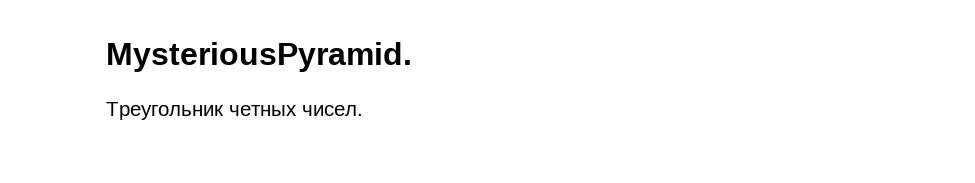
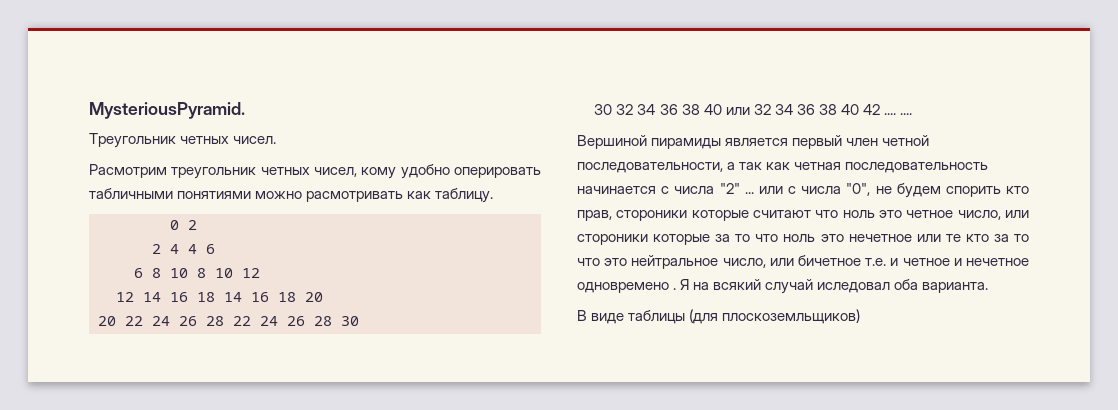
(363, 110) none -> [89,164,541,179] [89,188,494,203] [170,220,197,230] [152,244,215,254] [134,268,260,278] [116,292,323,302] [98,316,359,326] [594,104,913,115] [577,135,930,149] [577,162,989,173] [577,183,1029,198] [577,210,1029,221] [577,234,1029,245] [577,255,1029,269] [577,279,989,294] [577,309,861,324] // Расмотрим треугольник четных чисел, кому удобно оперировать табличными понятиями можно расмотривать как таблицу. // 0 2 // 2 4 4 6 // 6 8 10 8 10 12 // 12 14 16 18 14 16 18 20 // 20 22 24 26 28 22 24 26 28 30 // 30 32 34 36 38 40 или 32 34 36 38 40 42 .... .... // Вершиной пирамиды является первый член четной последовательности, а так как четная последовательность начинается с числа "2" ... или с числа "0", не будем спорить кто прав, стороники которые считают что ноль это четное число, или стороники которые за то что ноль это нечетное или те кто за то что это нейтральное число, или бичетное т.е. и четное и нечетное одновремено . Я на всякий случай иследовал оба варианта. // В виде таблицы (для плоскоземльщиков)

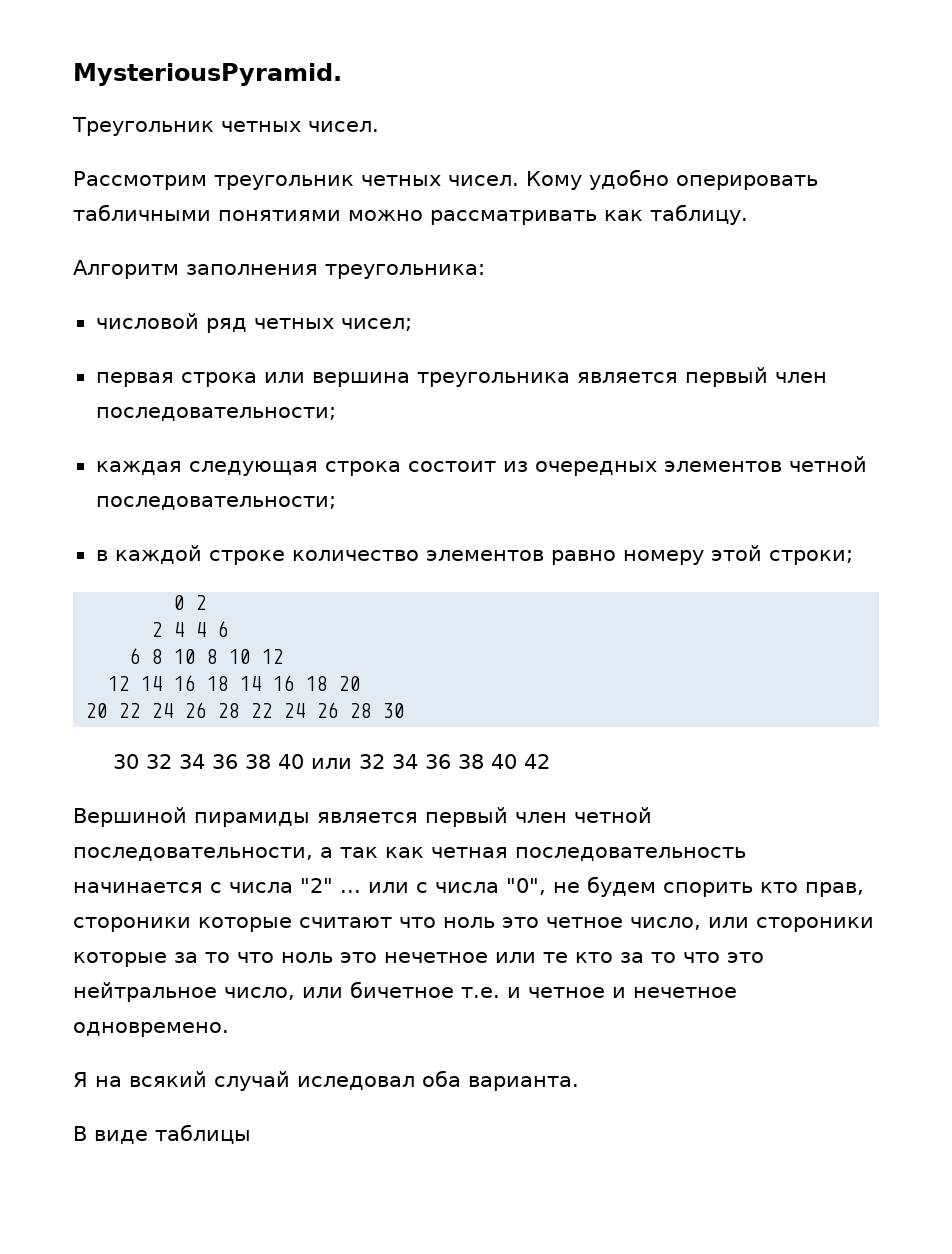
[89,164,167,178] Расмотрим -> [73,171,207,190] Рассмотрим
[314,167,397,179] чисел, кому -> [448,171,582,190] чисел. Кому
[306,191,404,202] расмотривать -> [430,210,597,225] рассматривать
(494, 195) none -> [73,260,485,279] [95,313,412,333] [95,367,827,387] [95,407,336,421] [95,456,867,476] [95,496,336,510] [95,545,853,565] // Алгоритм заполнения треугольника: // числовой ряд четных чисел; // первая строка или вершина треугольника является первый член последовательности; // каждая следующая строка состоит из очередных элементов четной последовательности; // в каждой строке количество элементов равно номеру этой строки;
[884,113,913,115] .... .... -> (550, 761) none
[577,282,677,293] одновремено . -> [73,1022,229,1037] одновремено. //
[689,309,861,324] (для плоскоземльщиков) -> (251, 1134) none

